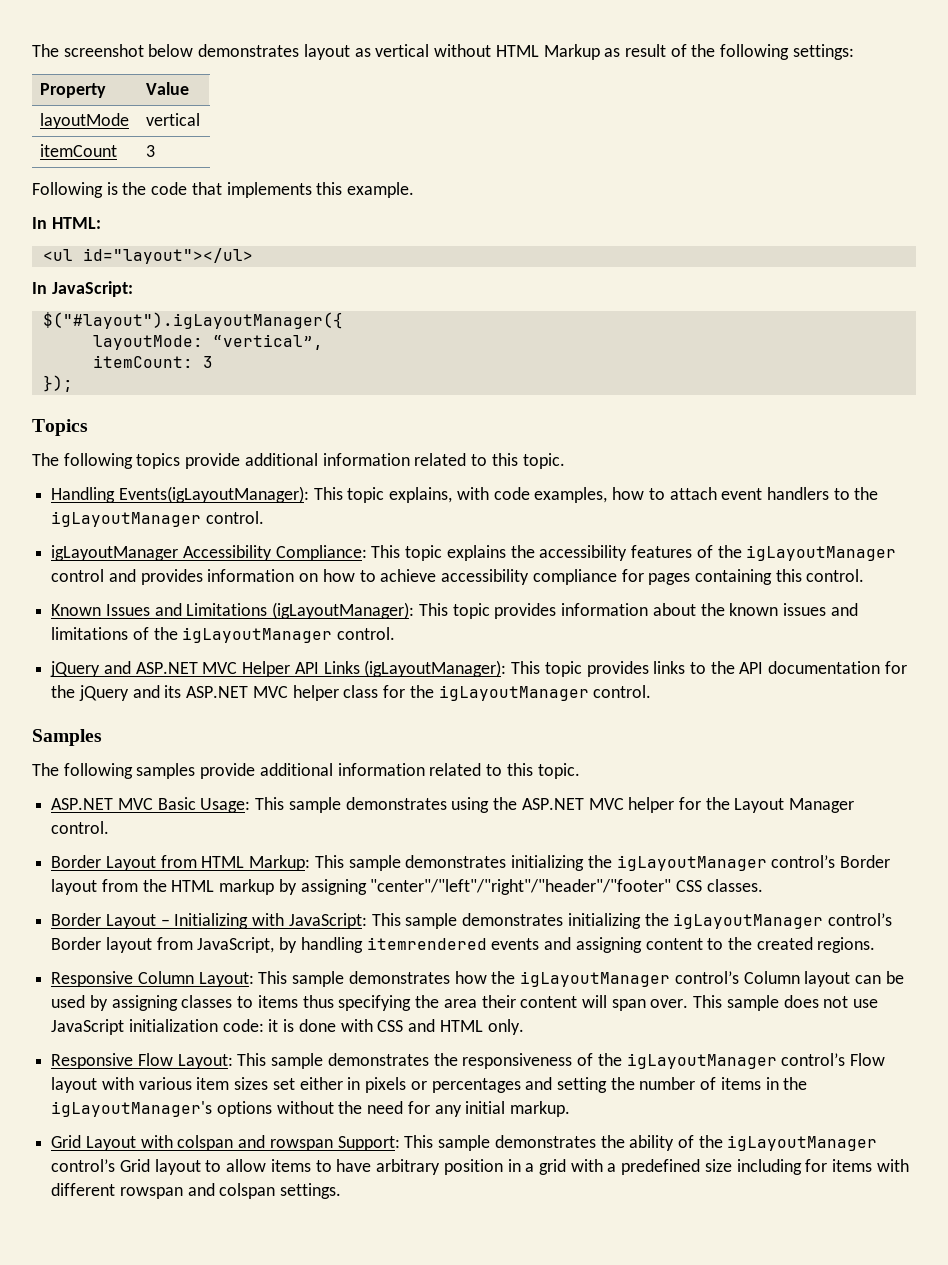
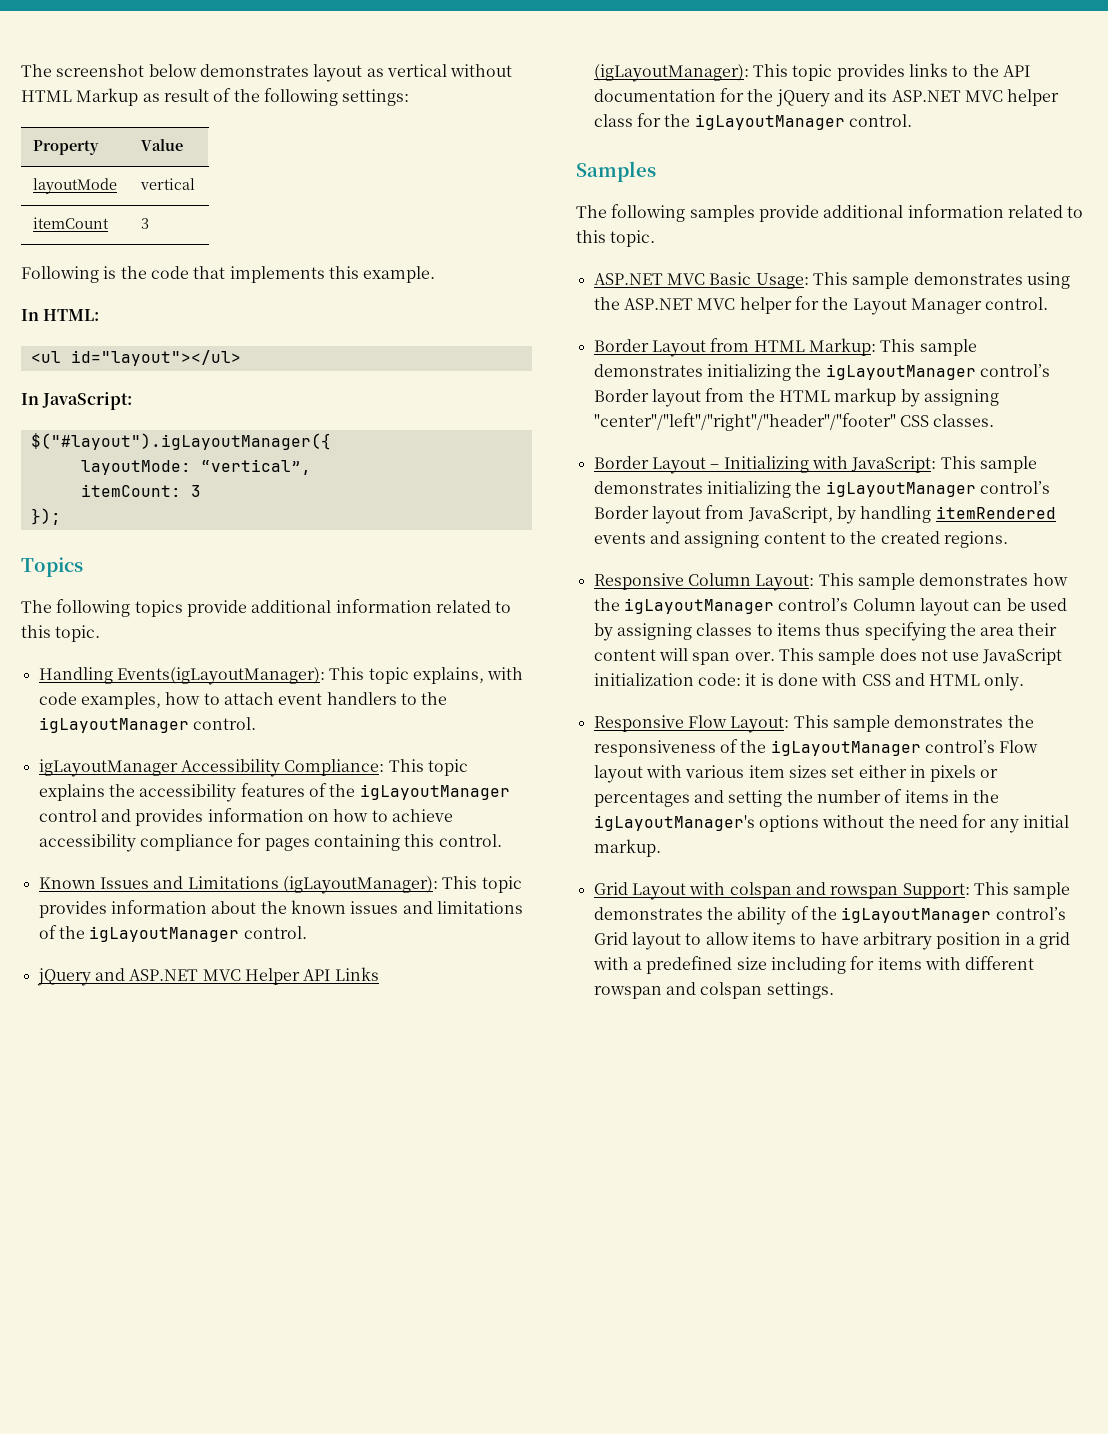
[366,937,487,950] itemrendered -> [935,506,1056,519] itemRendered

